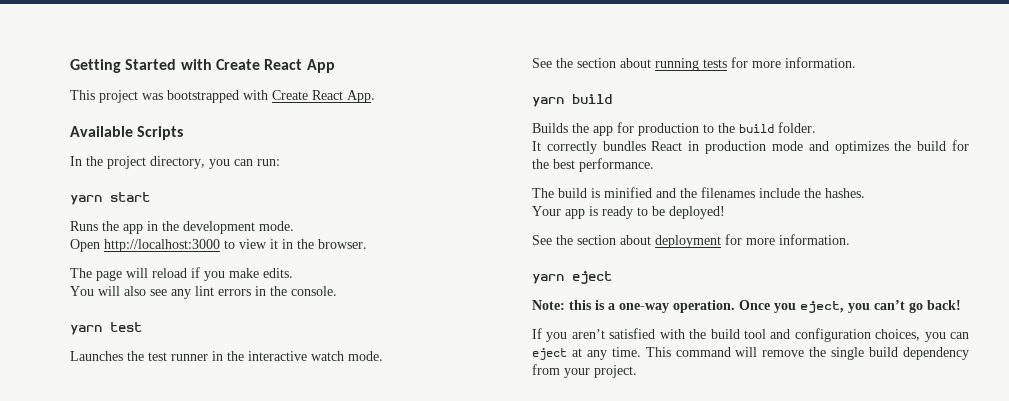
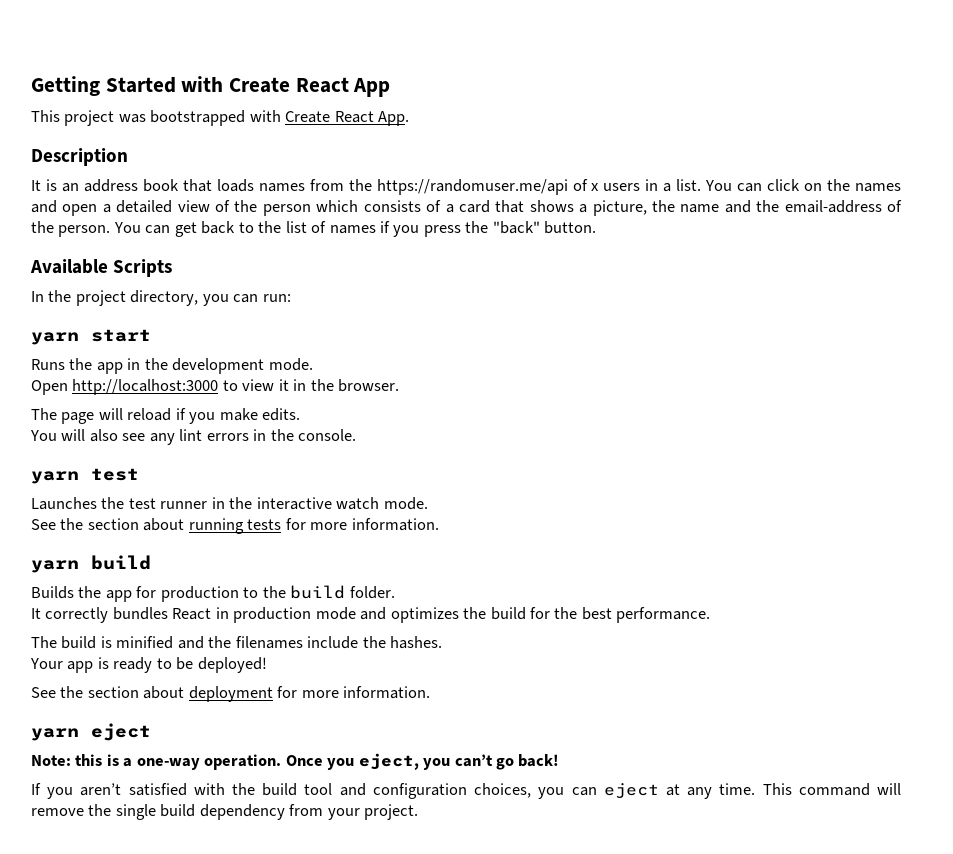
(375, 96) none -> [31,148,128,166] [31,179,902,195] [31,200,902,216] [31,221,597,237] // Description // It is an address book that loads names from the https://randomuser.me/api of x users in a list. You can click on the names and open a detailed view of the person which consists of a card that shows a picture, the name and the email-address of the person. You can get back to the list of names if you press the "back" button.

